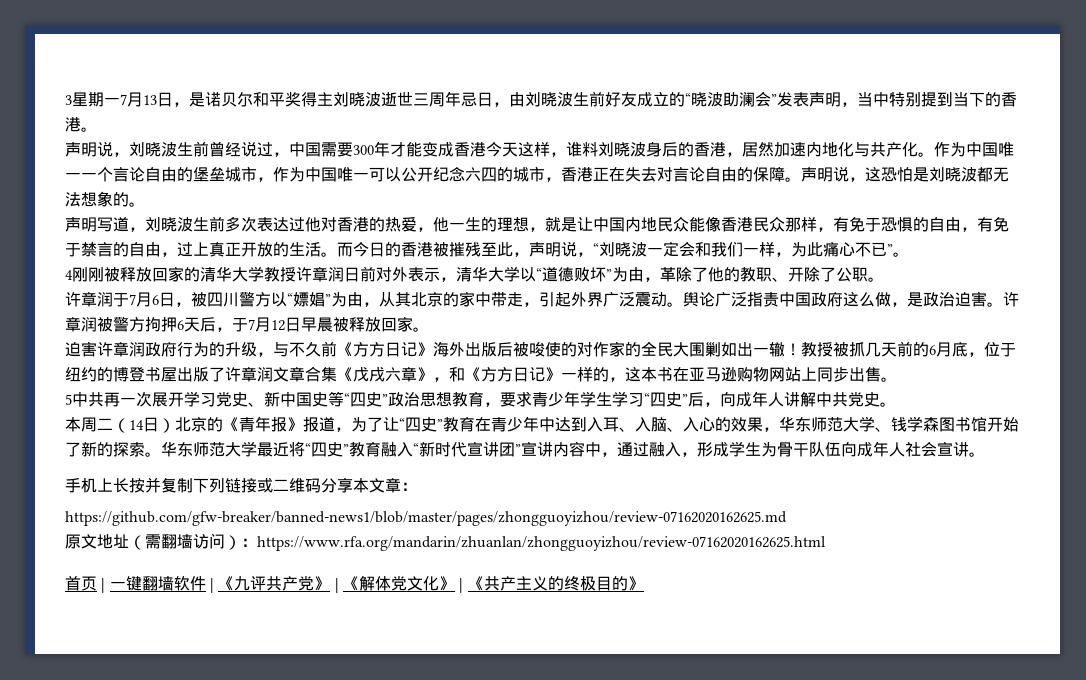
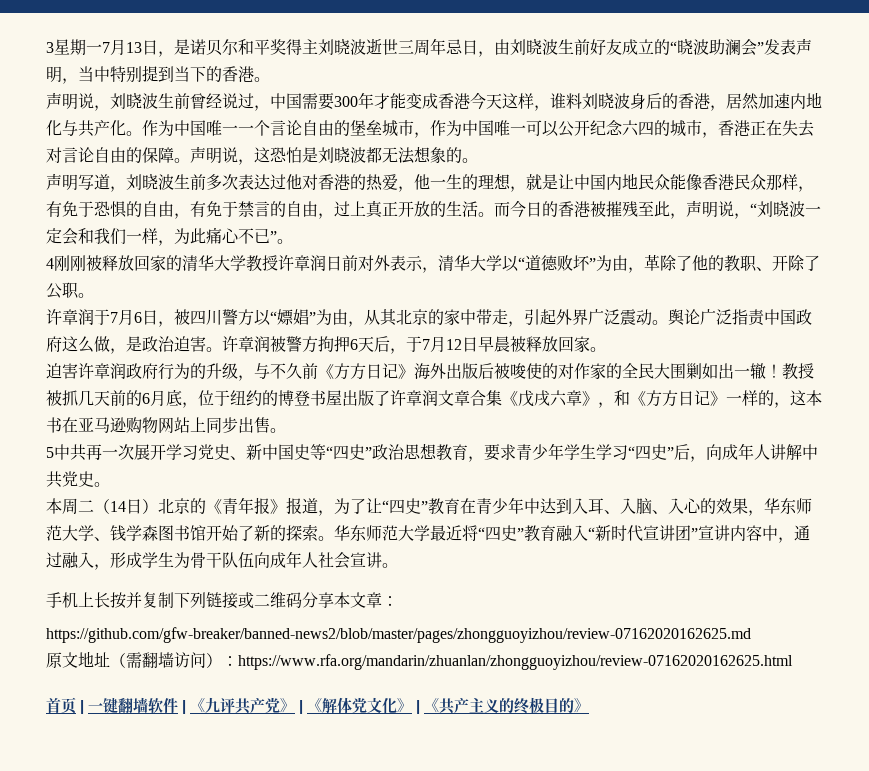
[65,511,787,526] https://github.com/gfw-breaker/banned-news1/blob/master/pages/zhongguoyizhou/review-07162020162625.md -> [46,627,751,643] https://github.com/gfw-breaker/banned-news2/blob/master/pages/zhongguoyizhou/review-07162020162625.md

